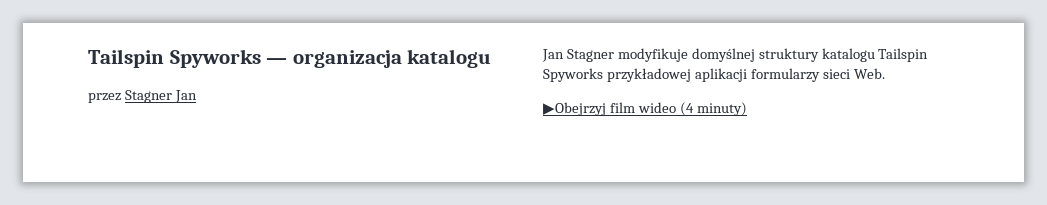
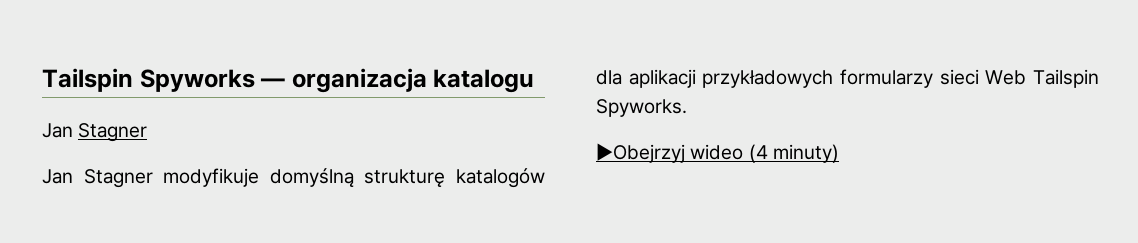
[88,90,197,103] przez Stagner Jan -> [42,123,148,142] Jan Stagner
[691,48,929,62] [543,68,885,82] domyślnej struktury katalogu Tailspin Spyworks przykładowej aplikacji formularzy sieci Web. -> [269,168,545,188] [596,69,1099,88] [596,99,687,117] domyślną strukturę katalogów dla aplikacji przykładowych formularzy sieci Web Tailspin Spyworks.
[609,102,635,113] film -> (685, 153) none

